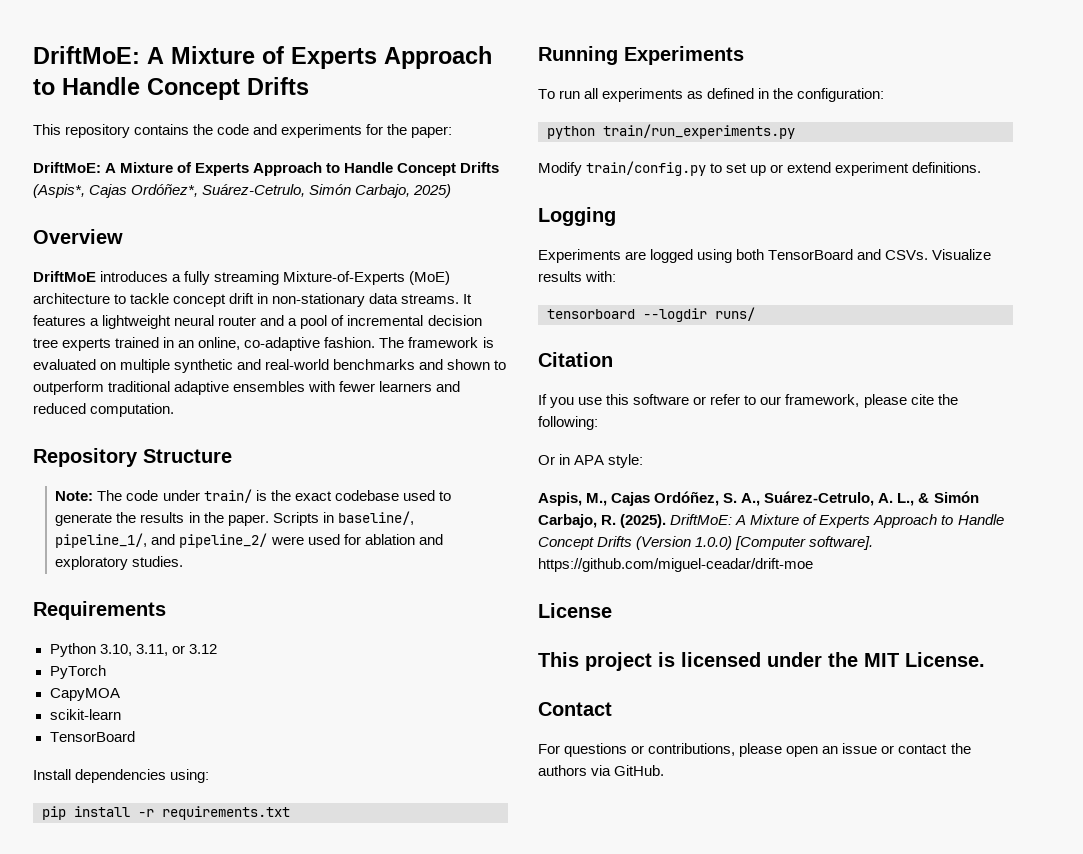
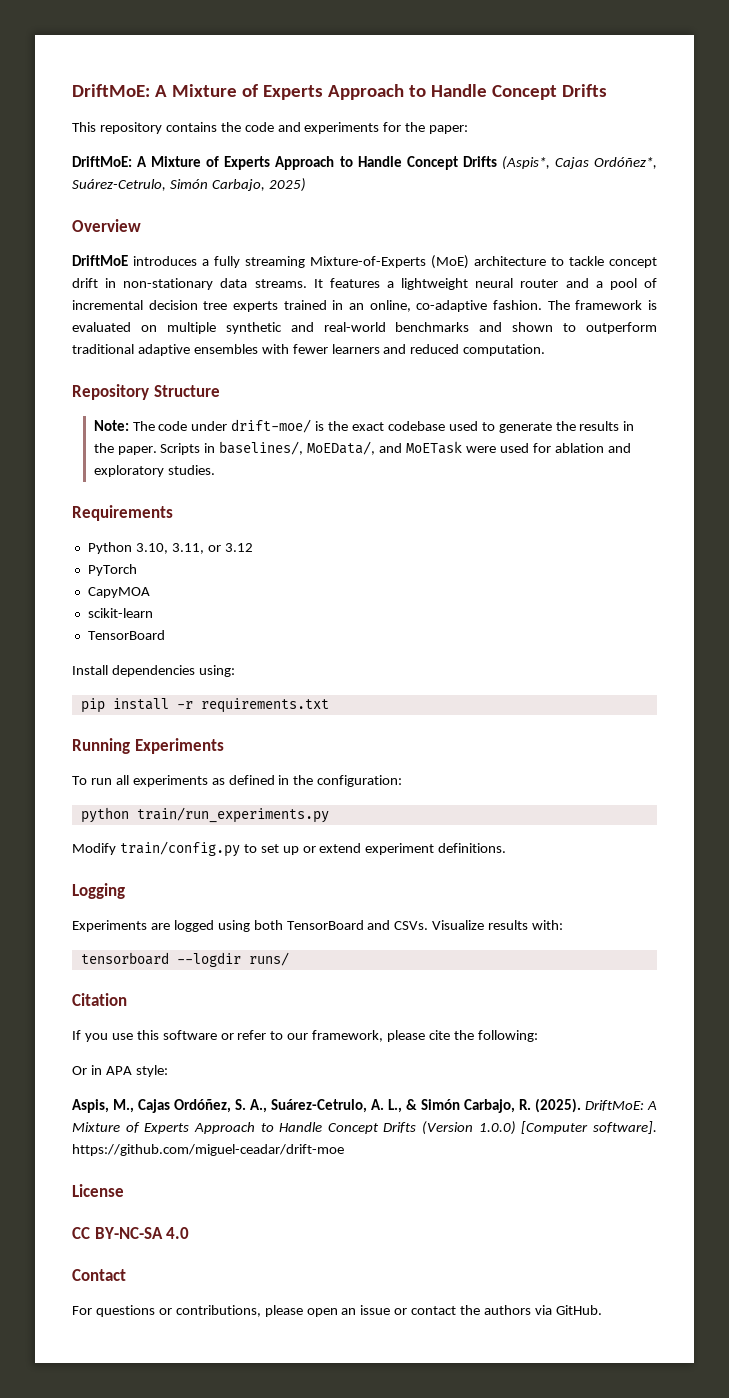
[203,489,252,503] train/ -> [231,419,312,433] drift-moe/
[337,511,414,525] [55,533,268,548] baseline/, pipeline_1/, and pipeline_2/ -> [219,441,462,455] baselines/, MoEData/, and MoETask
[538,652,985,671] This project is licensed under the MIT License. -> [72,1227,190,1239] CC BY-NC-SA 4.0

